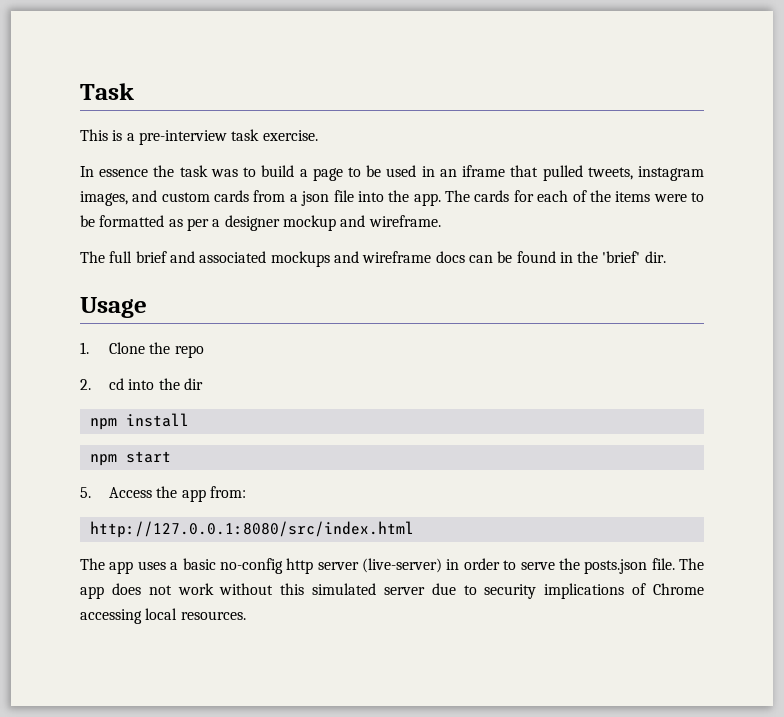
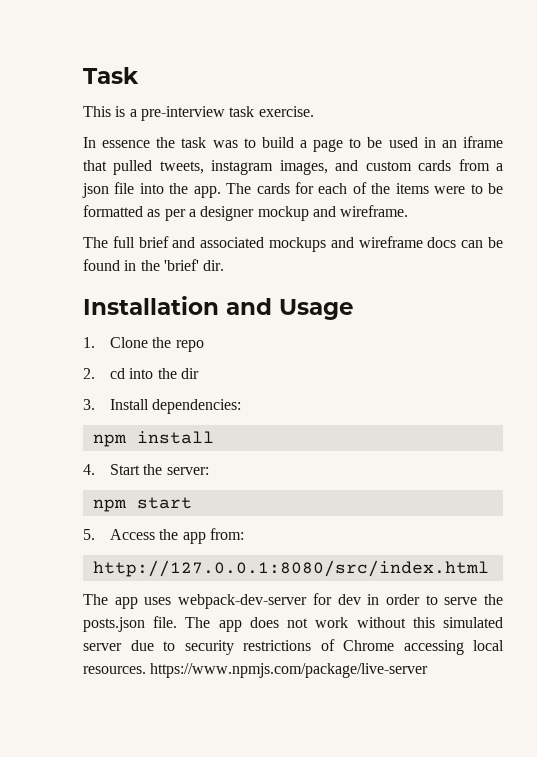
(666, 257) none -> [83,296,272,315] Installation and
(203, 384) none -> [83,399,242,414] // 3. Install dependencies:
(189, 420) none -> [83,464,209,475] // 4. Start the server:
[170,558,442,574] a basic no-config http server (live-server) -> [178,593,361,609] webpack-dev-server for dev
[544,583,625,599] implications -> [243,640,311,651] restrictions
(246, 615) none -> [150,663,429,678] https://www.npmjs.com/package/live-server

